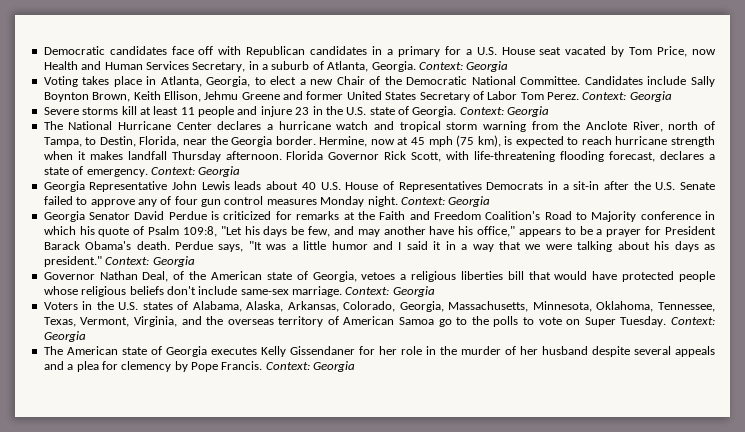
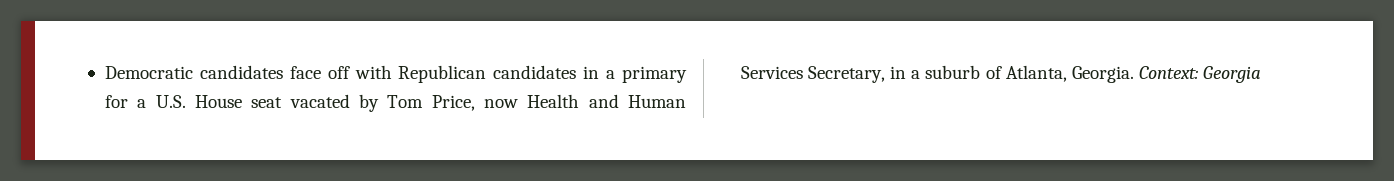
[43,76,716,87] [43,91,672,102] [43,106,550,117] [43,121,715,132] [43,135,715,147] [43,151,716,162] [43,166,241,177] [43,181,715,192] [43,196,491,207] [43,211,715,222] [43,226,716,237] [43,241,715,252] [43,256,195,267] [43,271,715,282] [43,286,435,297] [43,301,715,312] [43,316,716,327] [43,331,86,342] [43,346,715,357] [43,361,356,372] // Voting takes place in Atlanta, Georgia, to elect a new Chair of the Democratic National Committee. Candidates include Sally Boynton Brown, Keith Ellison, Jehmu Greene and former United States Secretary of Labor Tom Perez. Context: Georgia // Severe storms kill at least 11 people and injure 23 in the U.S. state of Georgia. Context: Georgia // The National Hurricane Center declares a hurricane watch and tropical storm warning from the Anclote River, north of Tampa, to Destin, Florida, near the Georgia border. Hermine, now at 45 mph (75 km), is expected to reach hurricane strength when it makes landfall Thursday afternoon. Florida Governor Rick Scott, with life-threatening flooding forecast, declares a state of emergency. Context: Georgia // Georgia Representative John Lewis leads about 40 U.S. House of Representatives Democrats in a sit-in after the U.S. Senate failed to approve any of four gun control measures Monday night. Context: Georgia // Georgia Senator David Perdue is criticized for remarks at the Faith and Freedom Coalition's Road to Majority conference in which his quote of Psalm 109:8, "Let his days be few, and may another have his office," appears to be a prayer for President Barack Obama's death. Perdue says, "It was a little humor and I said it in a way that we were talking about his days as president." Context: Georgia // Governor Nathan Deal, of the American state of Georgia, vetoes a religious liberties bill that would have protected people whose religious beliefs don't include same-sex marriage. Context: Georgia // Voters in the U.S. states of Alabama, Alaska, Arkansas, Colorado, Georgia, Massachusetts, Minnesota, Oklahoma, Tennessee, Texas, Vermont, Virginia, and the overseas territory of American Samoa go to the polls to vote on Super Tuesday. Context: Georgia // The American state of Georgia executes Kelly Gissendaner for her role in the murder of her husband despite several appeals and a plea for clemency by Pope Francis. Context: Georgia -> (1262, 74) none

